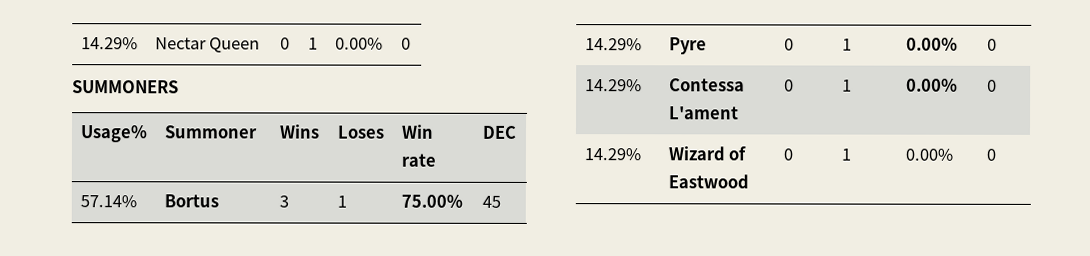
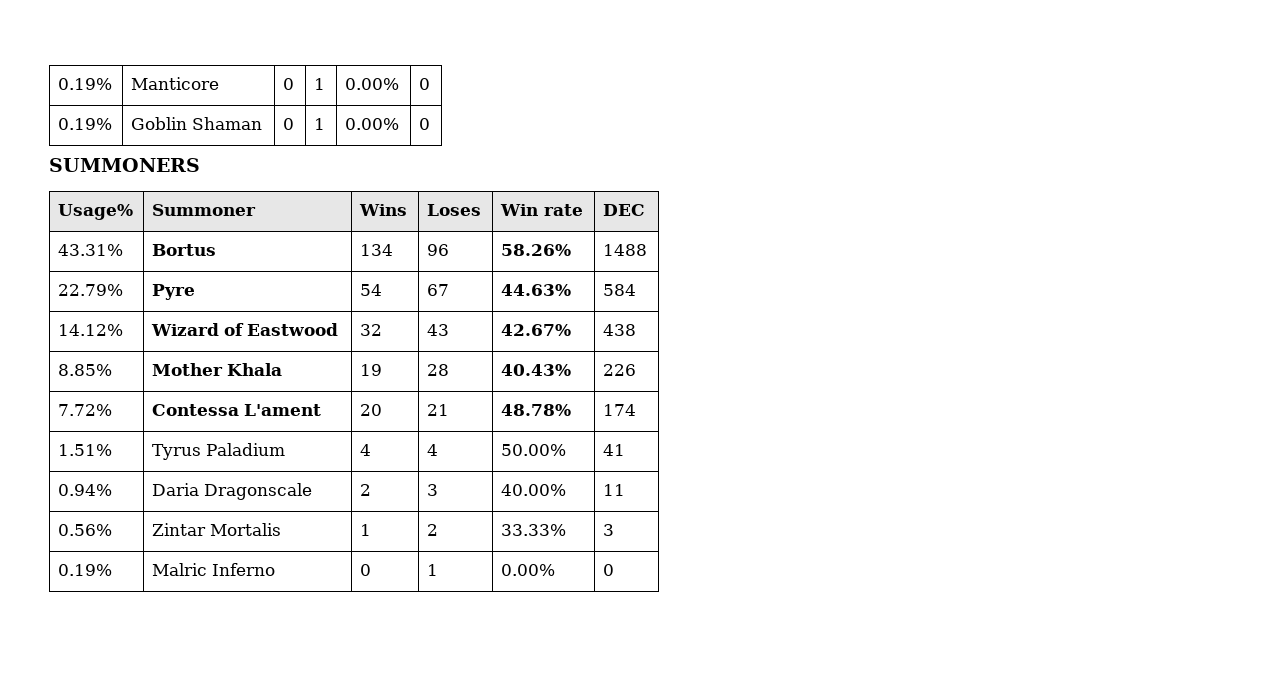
[80,37,138,50] [154,37,261,53] 14.29% | Nectar Queen -> [58,78,113,90] [131,77,220,90] [283,78,295,90] [314,78,326,90] [345,78,400,90] [419,78,431,90] [58,118,113,130] [131,117,263,130] 0.19% | Manticore | 0 | 1 | 0.00% | 0 // 0.19% | Goblin Shaman
[79,195,137,208] 57.14% -> [58,244,124,256] 43.31%
[278,195,289,208] [336,195,347,208] [400,194,463,208] [481,195,501,208] [584,38,642,51] [668,37,707,55] [783,38,794,51] [841,38,852,51] [905,37,958,51] [986,38,997,51] [584,79,642,92] [668,78,745,92] [668,106,739,120] [783,79,794,92] [841,79,852,92] [905,78,958,92] [986,79,997,92] [583,148,641,161] [667,146,747,161] [667,174,749,189] 3 | 1 | 75.00% | 45 // 14.29% | Pyre | 0 | 1 | 0.00% | 0 // 14.29% | Contessa L'ament | 0 | 1 | 0.00% | 0 // 14.29% | Wizard of Eastwood -> [360,244,394,256] [427,244,450,256] [501,244,572,256] [603,244,648,256] [58,284,124,296] [152,284,196,300] [360,284,383,296] [427,284,450,296] [501,284,572,296] [603,284,637,296] [58,324,124,336] [151,323,339,336] [360,324,383,336] [427,324,450,336] [501,324,572,336] [603,324,637,336] [58,364,113,376] [152,363,283,376] [360,364,383,376] [427,364,450,376] [501,364,572,376] [603,364,637,376] [58,404,113,416] [152,404,322,416] [360,404,383,416] [427,404,450,416] [501,404,572,416] [603,404,637,416] [58,444,113,456] [152,443,286,460] [360,444,372,456] [427,444,439,456] [501,444,567,456] [603,444,626,456] [58,484,113,496] [152,483,313,500] [360,484,372,496] [427,484,439,496] [501,484,567,496] [603,484,626,496] [58,524,113,536] [152,523,282,536] [360,524,372,536] [427,524,439,536] [501,524,567,536] [603,524,615,536] [58,564,113,576] [152,563,276,576] 134 | 96 | 58.26% | 1488 // 22.79% | Pyre | 54 | 67 | 44.63% | 584 // 14.12% | Wizard of Eastwood | 32 | 43 | 42.67% | 438 // 8.85% | Mother Khala | 19 | 28 | 40.43% | 226 // 7.72% | Contessa L'ament | 20 | 21 | 48.78% | 174 // 1.51% | Tyrus Paladium | 4 | 4 | 50.00% | 41 // 0.94% | Daria Dragonscale | 2 | 3 | 40.00% | 11 // 0.56% | Zintar Mortalis | 1 | 2 | 33.33% | 3 // 0.19% | Malric Inferno

